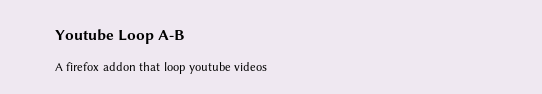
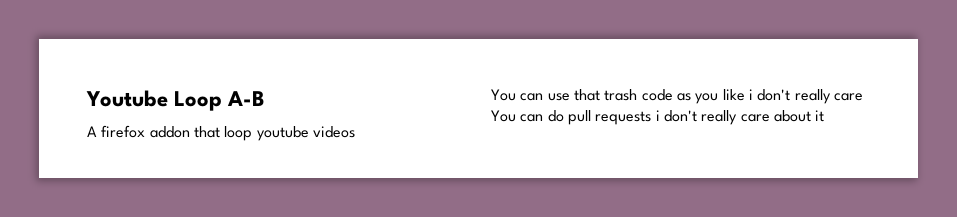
(268, 66) none -> [491,89,863,104] [491,110,825,125] // You can use that trash code as you like i don't really care You can do pull requests i don't really care about it

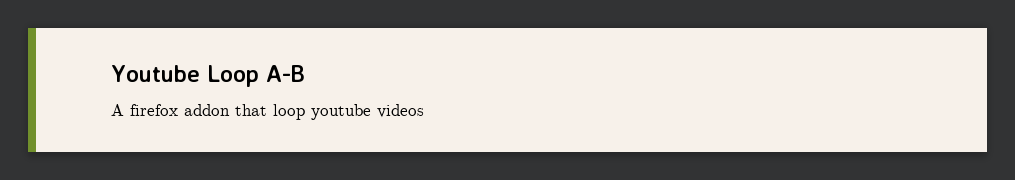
[491,89,863,104] [491,110,825,125] // You can use that trash code as you like i don't really care You can do pull requests i don't really care about it -> (424, 111) none

